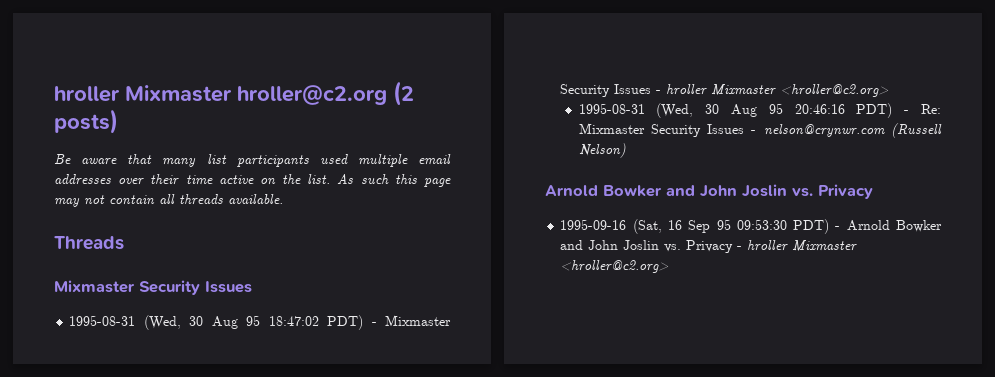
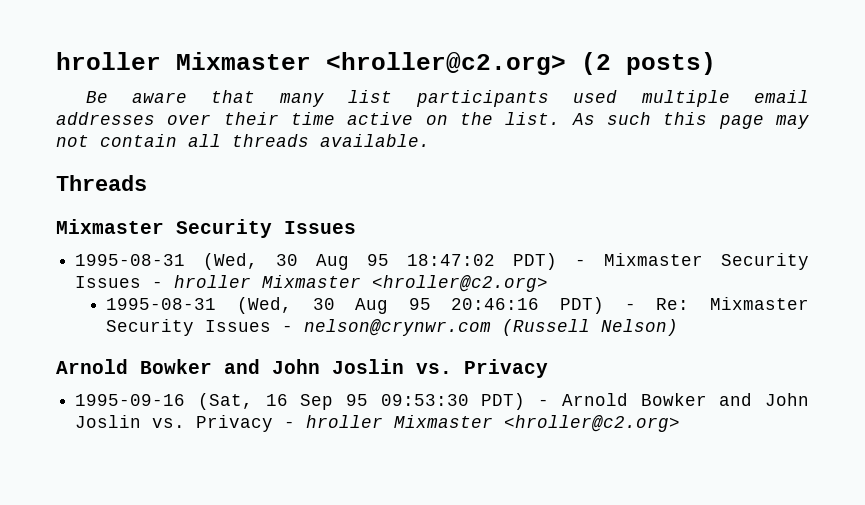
[54,85,387,105] hroller Mixmaster hroller@c2.org -> [56,52,566,75] hroller Mixmaster <hroller@c2.org>

